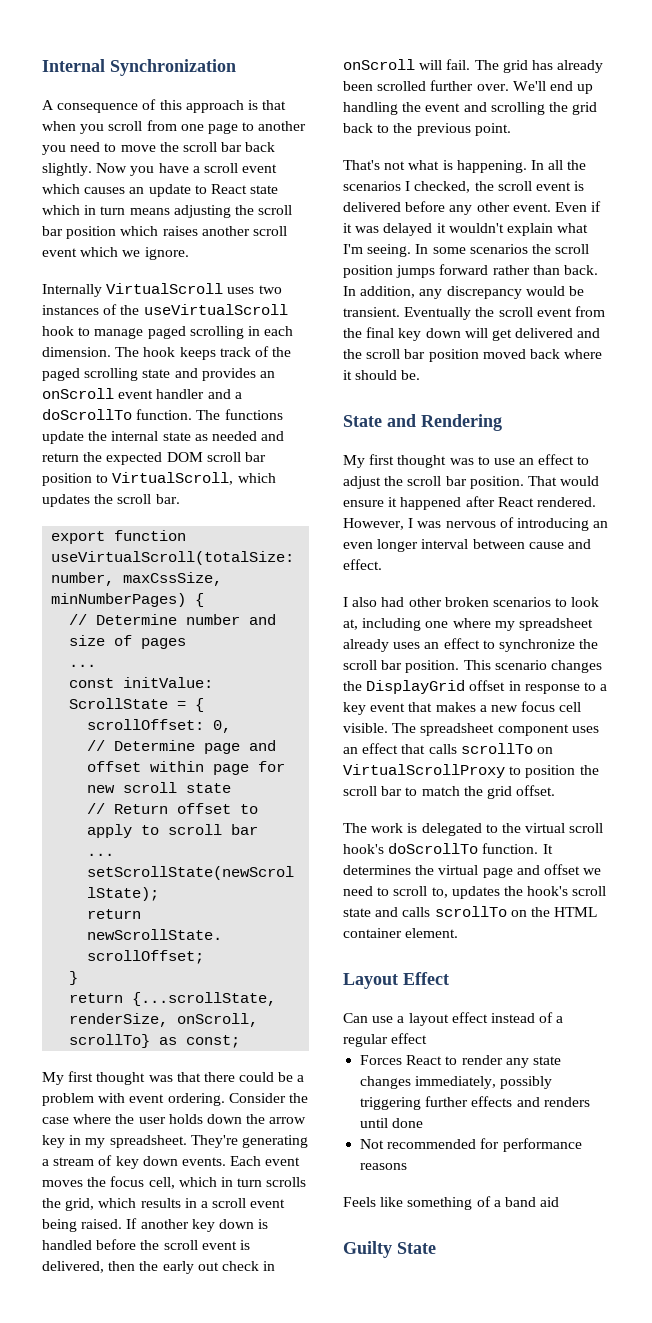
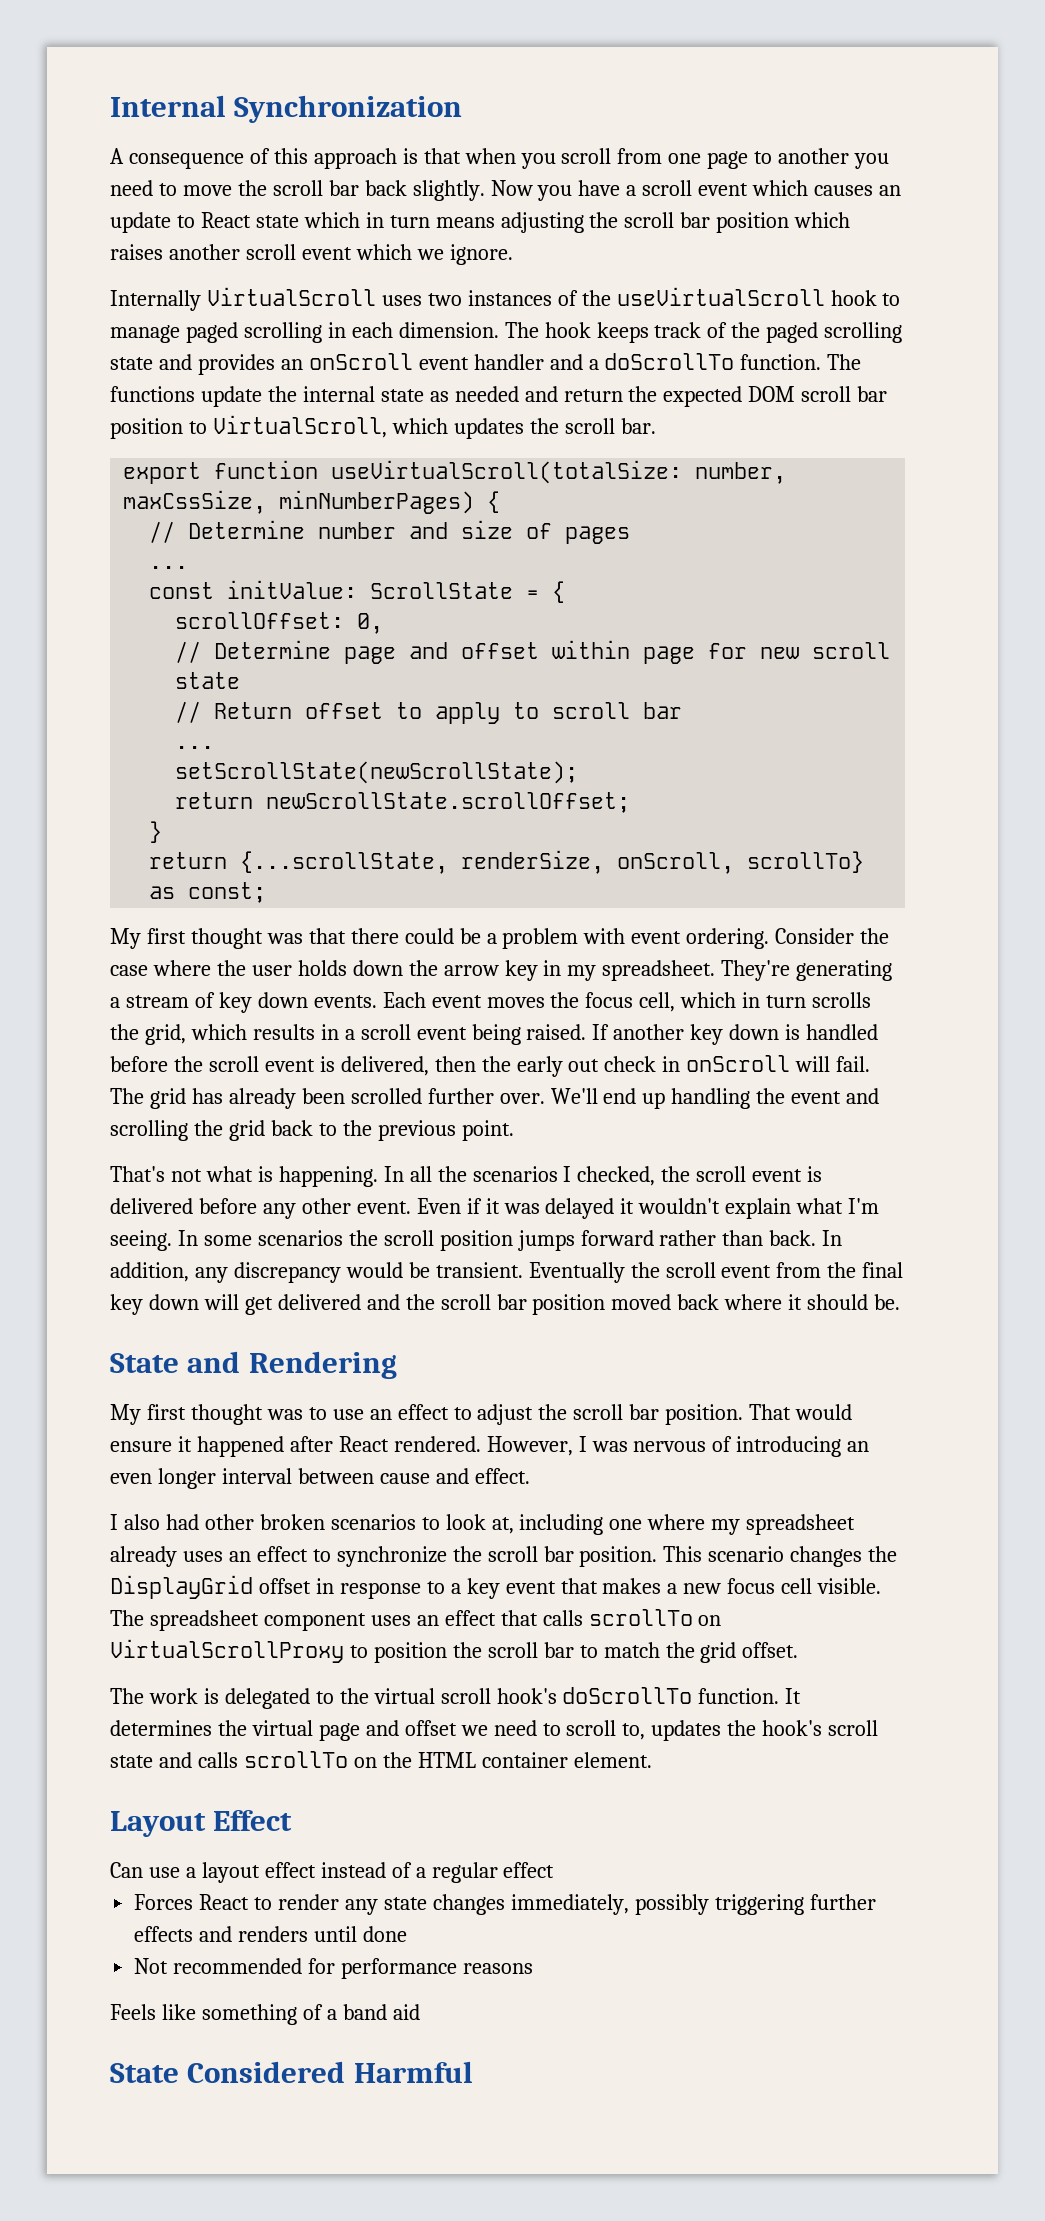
[343,1241,436,1258] Guilty State -> [110,2061,473,2083] State Considered Harmful

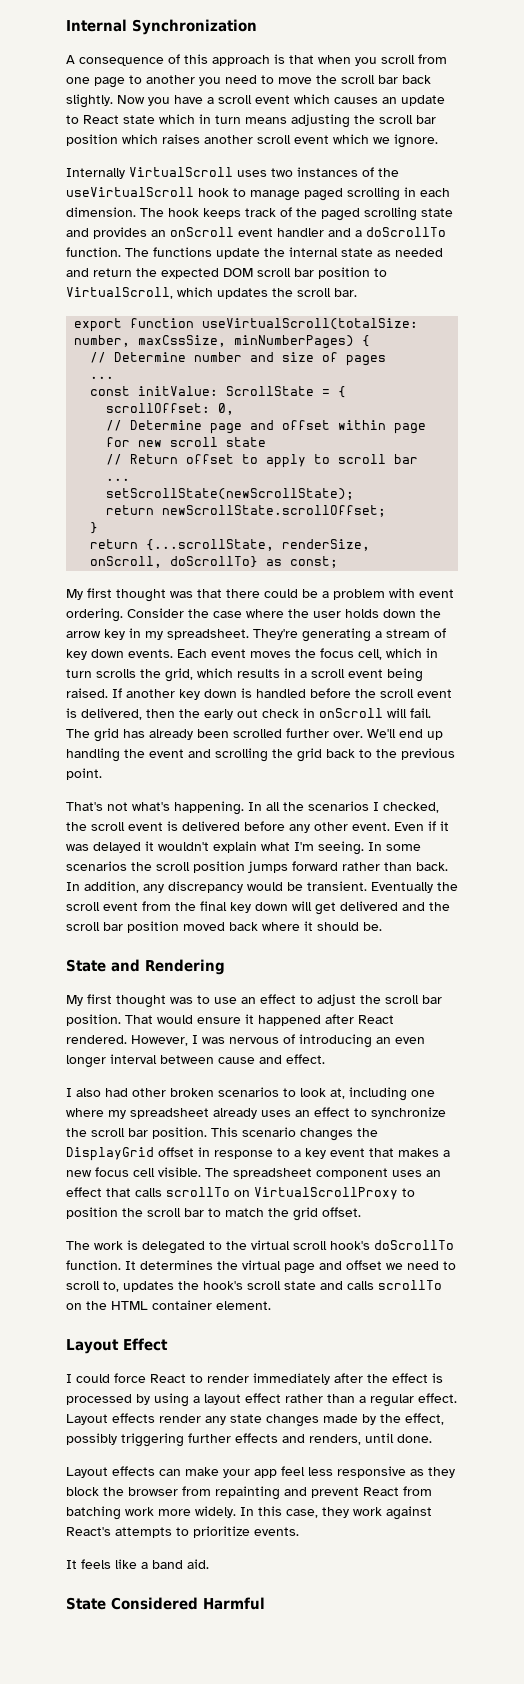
[747,851,865,873] scrollTo} -> [170,556,259,568] doScrollTo}
[205,1166,273,1182] what is -> [132,802,170,811] what's
[110,1862,555,1883] [134,1894,629,1915] Can use a layout effect instead of a regular effect // Forces React to render any state changes immediately, -> [66,1373,443,1385] [66,1393,457,1407] [66,1413,444,1427] I could force React to render immediately after the effect is processed by using a layout effect rather than a regular effect. Layout effects render any state changes made by the effect,
[238,1926,407,1942] [134,1958,533,1979] [110,2004,323,2025] renders until done // Not recommended for performance reasons // Feels like something of -> [309,1433,432,1445] [66,1466,455,1478] [66,1486,432,1500] [66,1506,432,1520] [66,1526,299,1538] [66,1559,137,1569] renders, until done. // Layout effects can make your app feel less responsive as they block the browser from repainting and prevent React from batching work more widely. In this case, they work against React's attempts to prioritize events. // It feels like
[392,2004,420,2020] aid -> [187,1559,209,1569] aid.

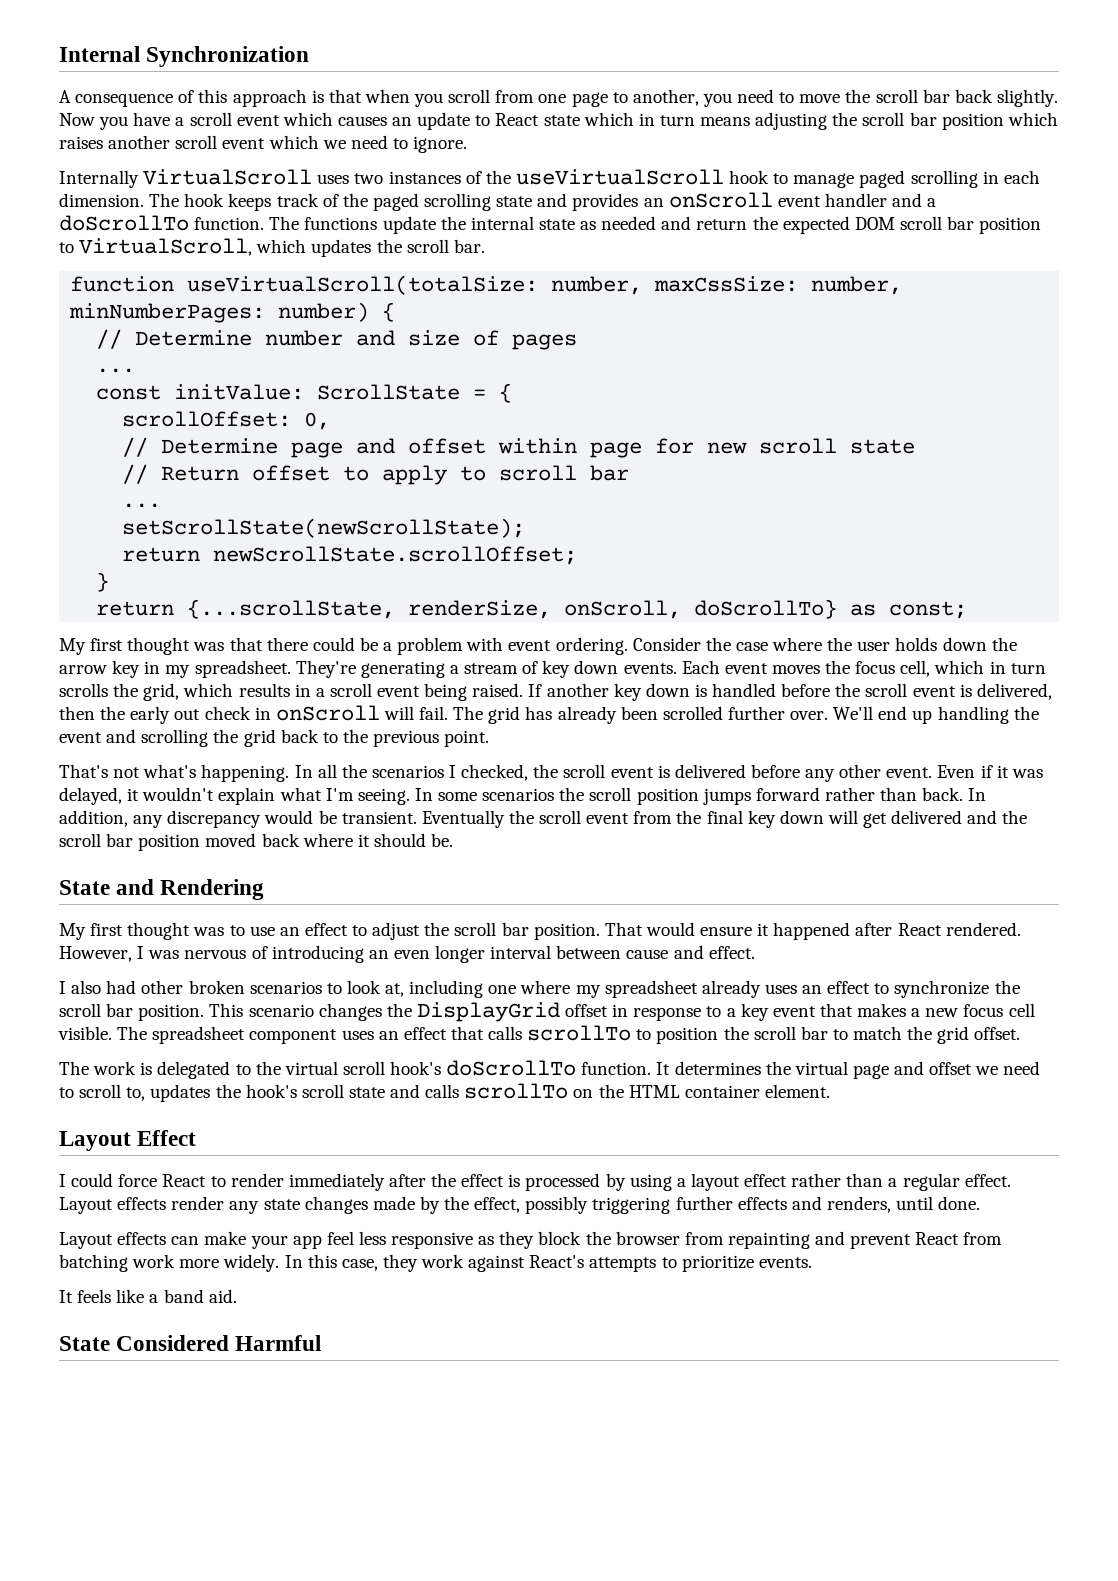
[146,75,195,84] another -> [632,89,699,106] another,
(390, 140) none -> [350,135,408,149] need to
[74,318,123,332] export -> (485, 246) none
[138,335,355,349] maxCssSize, minNumberPages) -> [654,276,903,295] [69,302,370,323] maxCssSize: number, minNumberPages: number)
[93,842,141,853] delayed -> [59,787,122,805] delayed,
[234,1187,398,1200] on VirtualScrollProxy -> (632, 1033) none

